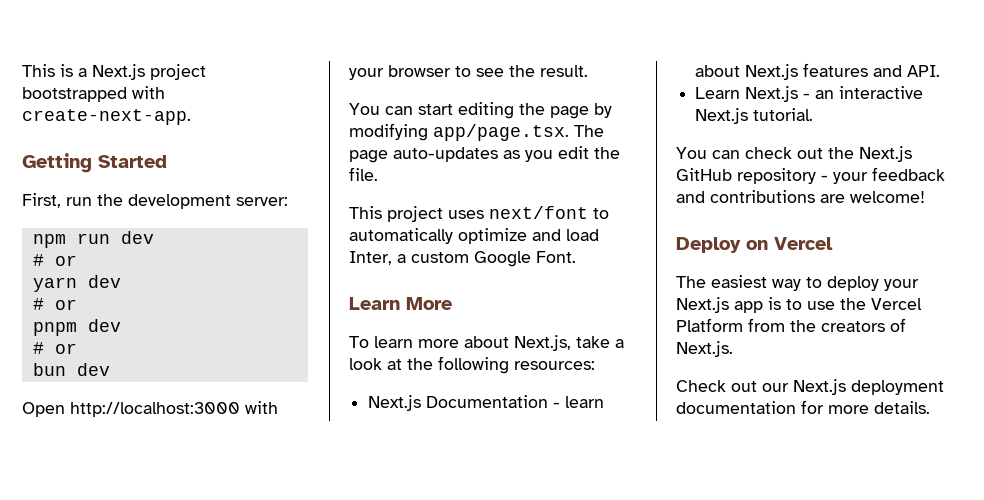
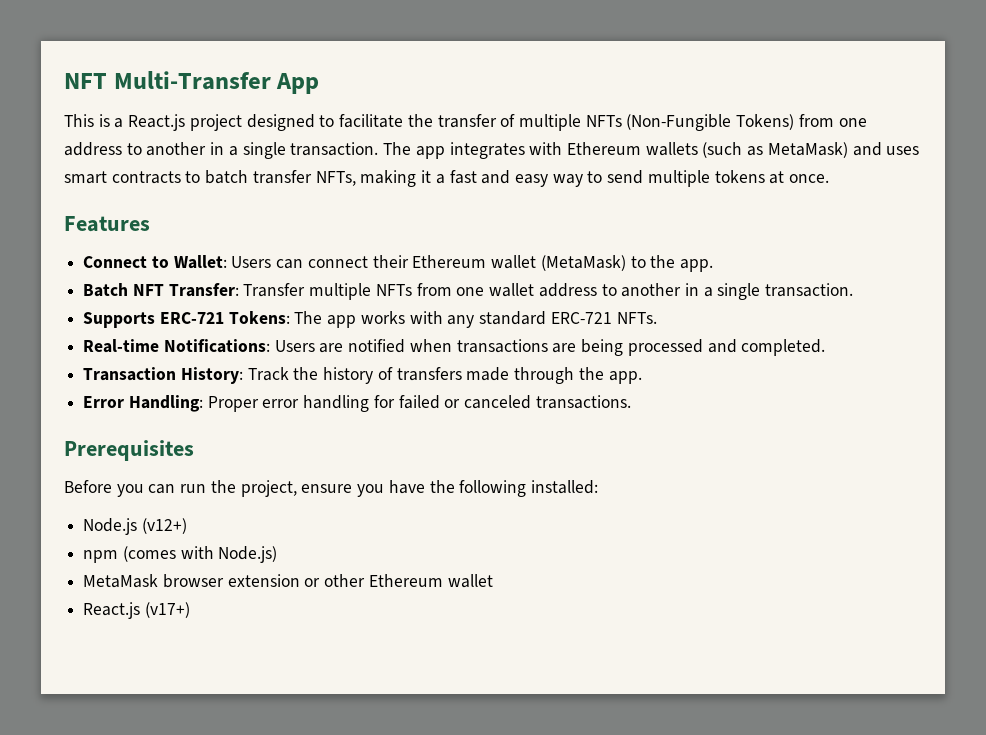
[22,64,206,80] [22,86,165,102] [22,109,191,125] [22,153,167,173] [22,193,288,209] [32,231,154,248] [32,254,77,266] [32,275,121,292] [32,298,77,310] [32,319,121,336] [32,342,77,354] [32,363,110,376] [22,401,278,417] [349,65,588,80] [349,102,612,119] [349,123,604,141] [349,146,620,163] [349,167,378,181] [349,206,609,222] [349,228,599,244] [349,251,576,267] [349,297,452,310] [349,335,624,351] [349,356,595,374] [368,395,605,411] [695,63,941,80] [695,86,924,102] [695,108,814,124] [676,146,912,162] [676,167,945,184] [676,190,925,203] [676,237,833,253] [676,275,919,291] [676,297,922,313] [676,318,906,332] [676,341,733,357] [676,379,944,395] [676,400,930,414] This is a Next.js project bootstrapped with create-next-app. // Getting Started // First, run the development server: // npm run dev // # or // yarn dev // # or // pnpm dev // # or // bun dev // Open http://localhost:3000 with your browser to see the result. // You can start editing the page by modifying app/page.tsx. The page auto-updates as you edit the file. // This project uses next/font to automatically optimize and load Inter, a custom Google Font. // Learn More // To learn more about Next.js, take a look at the following resources: // Next.js Documentation - learn about Next.js features and API. // Learn Next.js - an interactive Next.js tutorial. // You can check out the Next.js GitHub repository - your feedback and contributions are welcome! // Deploy on Vercel // The easiest way to deploy your Next.js app is to use the Vercel Platform from the creators of Next.js. // Check out our Next.js deployment documentation for more details. -> [64,71,320,94] [64,114,867,131] [64,142,920,159] [64,170,830,187] [64,216,150,232] [83,255,713,272] [83,283,854,300] [83,311,657,328] [83,339,826,356] [83,367,642,384] [83,395,631,412] [64,440,194,461] [64,480,598,497] [83,518,187,535] [83,546,278,563] [83,574,493,588] [83,602,190,619] NFT Multi-Transfer App // This is a React.js project designed to facilitate the transfer of multiple NFTs (Non-Fungible Tokens) from one address to another in a single transaction. The app integrates with Ethereum wallets (such as MetaMask) and uses smart contracts to batch transfer NFTs, making it a fast and easy way to send multiple tokens at once. // Features // Connect to Wallet: Users can connect their Ethereum wallet (MetaMask) to the app. // Batch NFT Transfer: Transfer multiple NFTs from one wallet address to another in a single transaction. // Supports ERC-721 Tokens: The app works with any standard ERC-721 NFTs. // Real-time Notifications: Users are notified when transactions are being processed and completed. // Transaction History: Track the history of transfers made through the app. // Error Handling: Proper error handling for failed or canceled transactions. // Prerequisites // Before you can run the project, ensure you have the following installed: // Node.js (v12+) // npm (comes with Node.js) // MetaMask browser extension or other Ethereum wallet // React.js (v17+)

